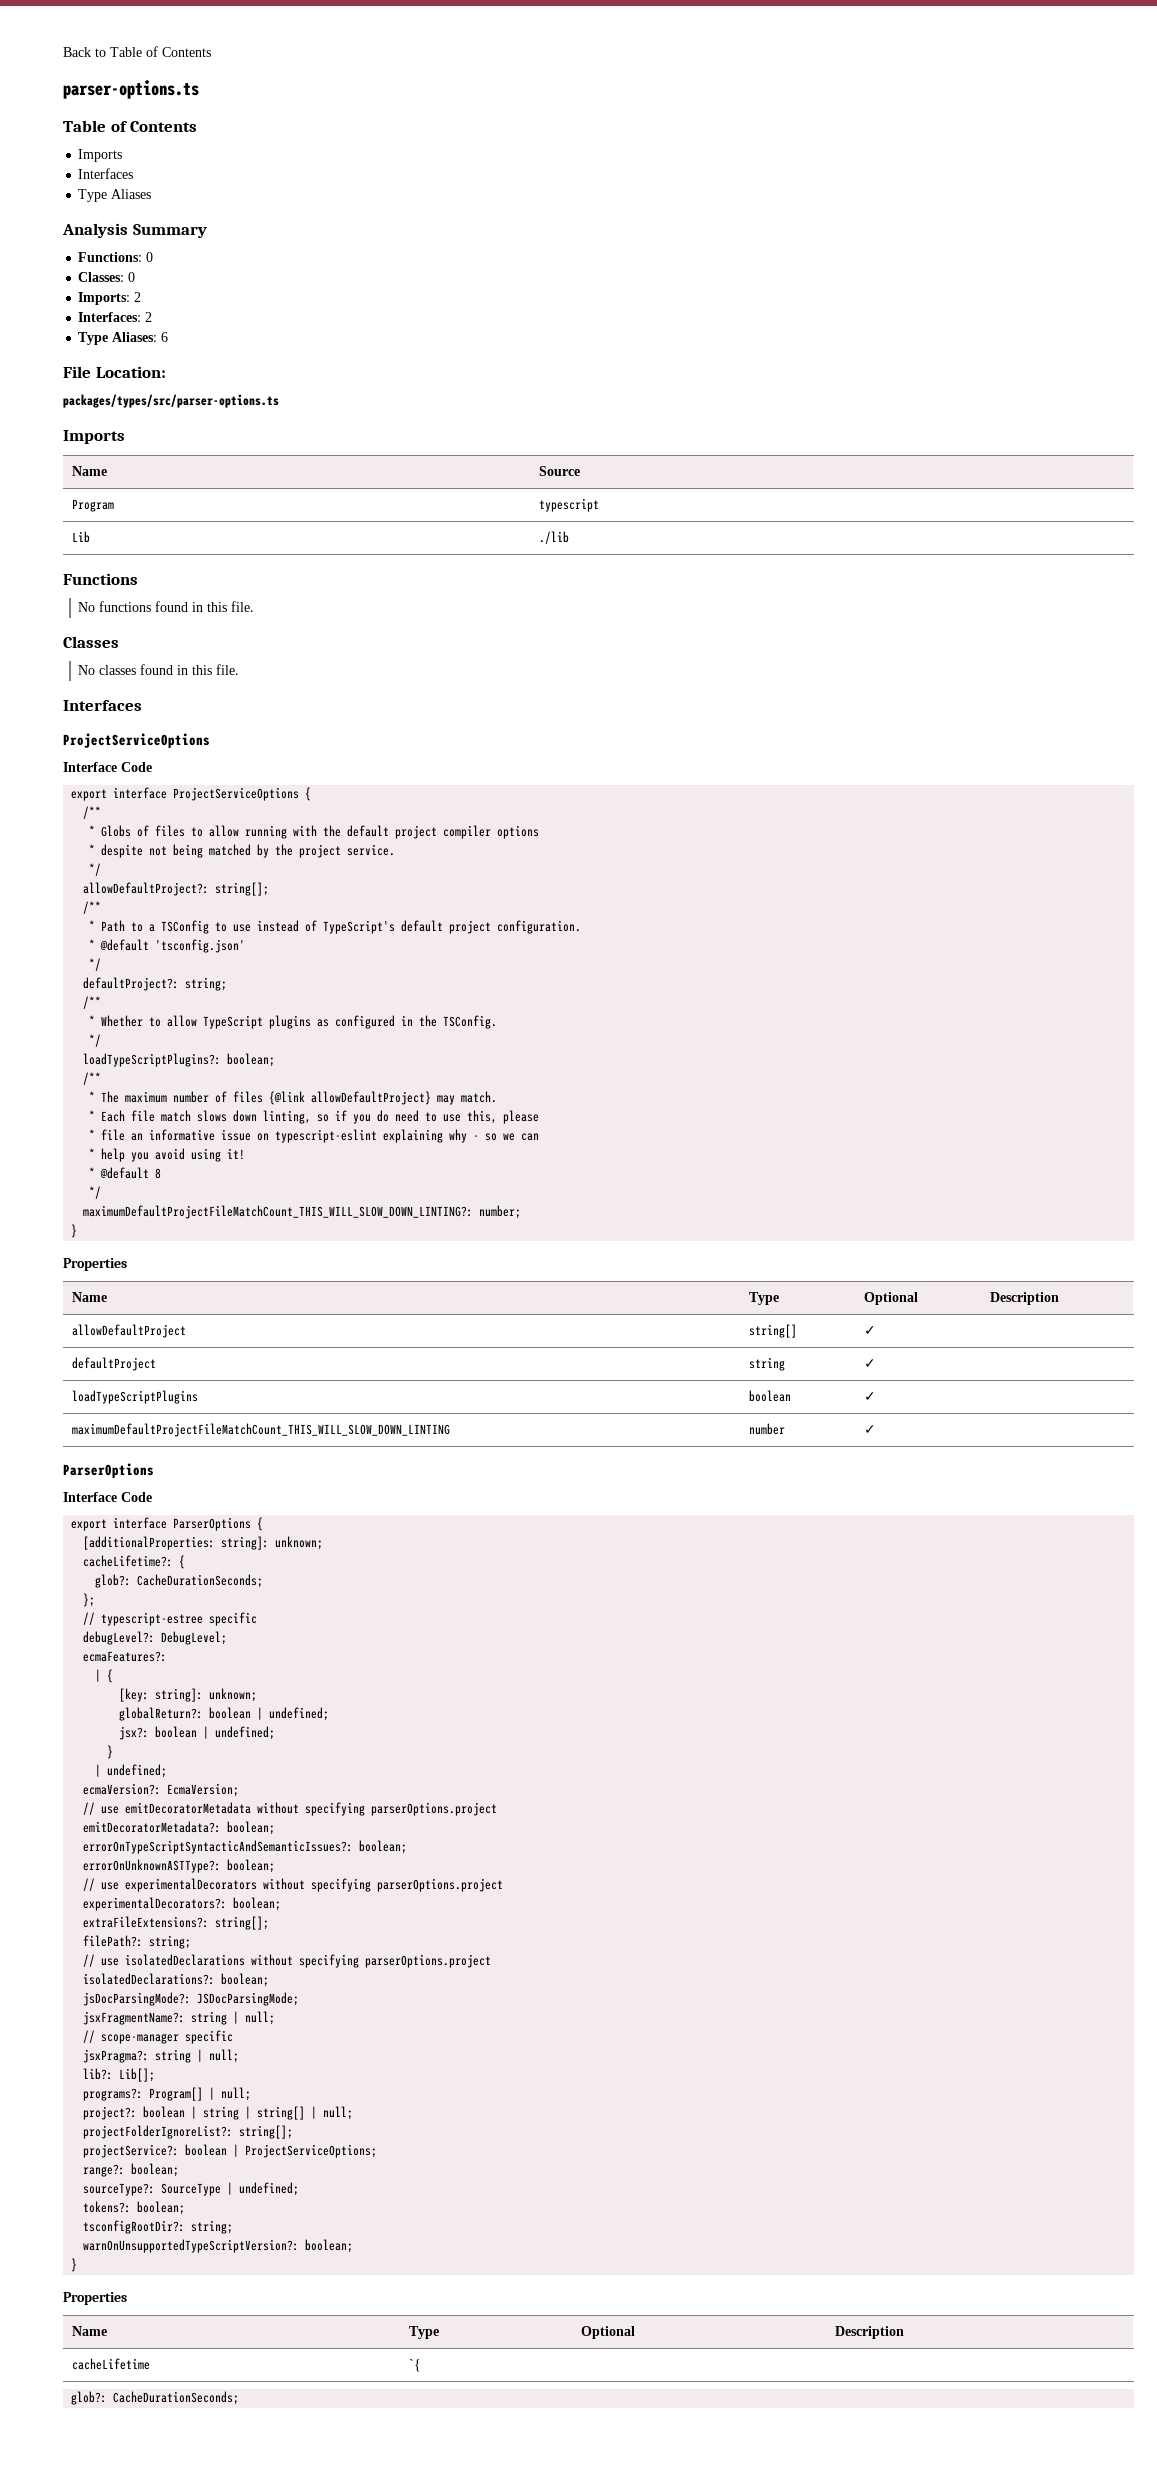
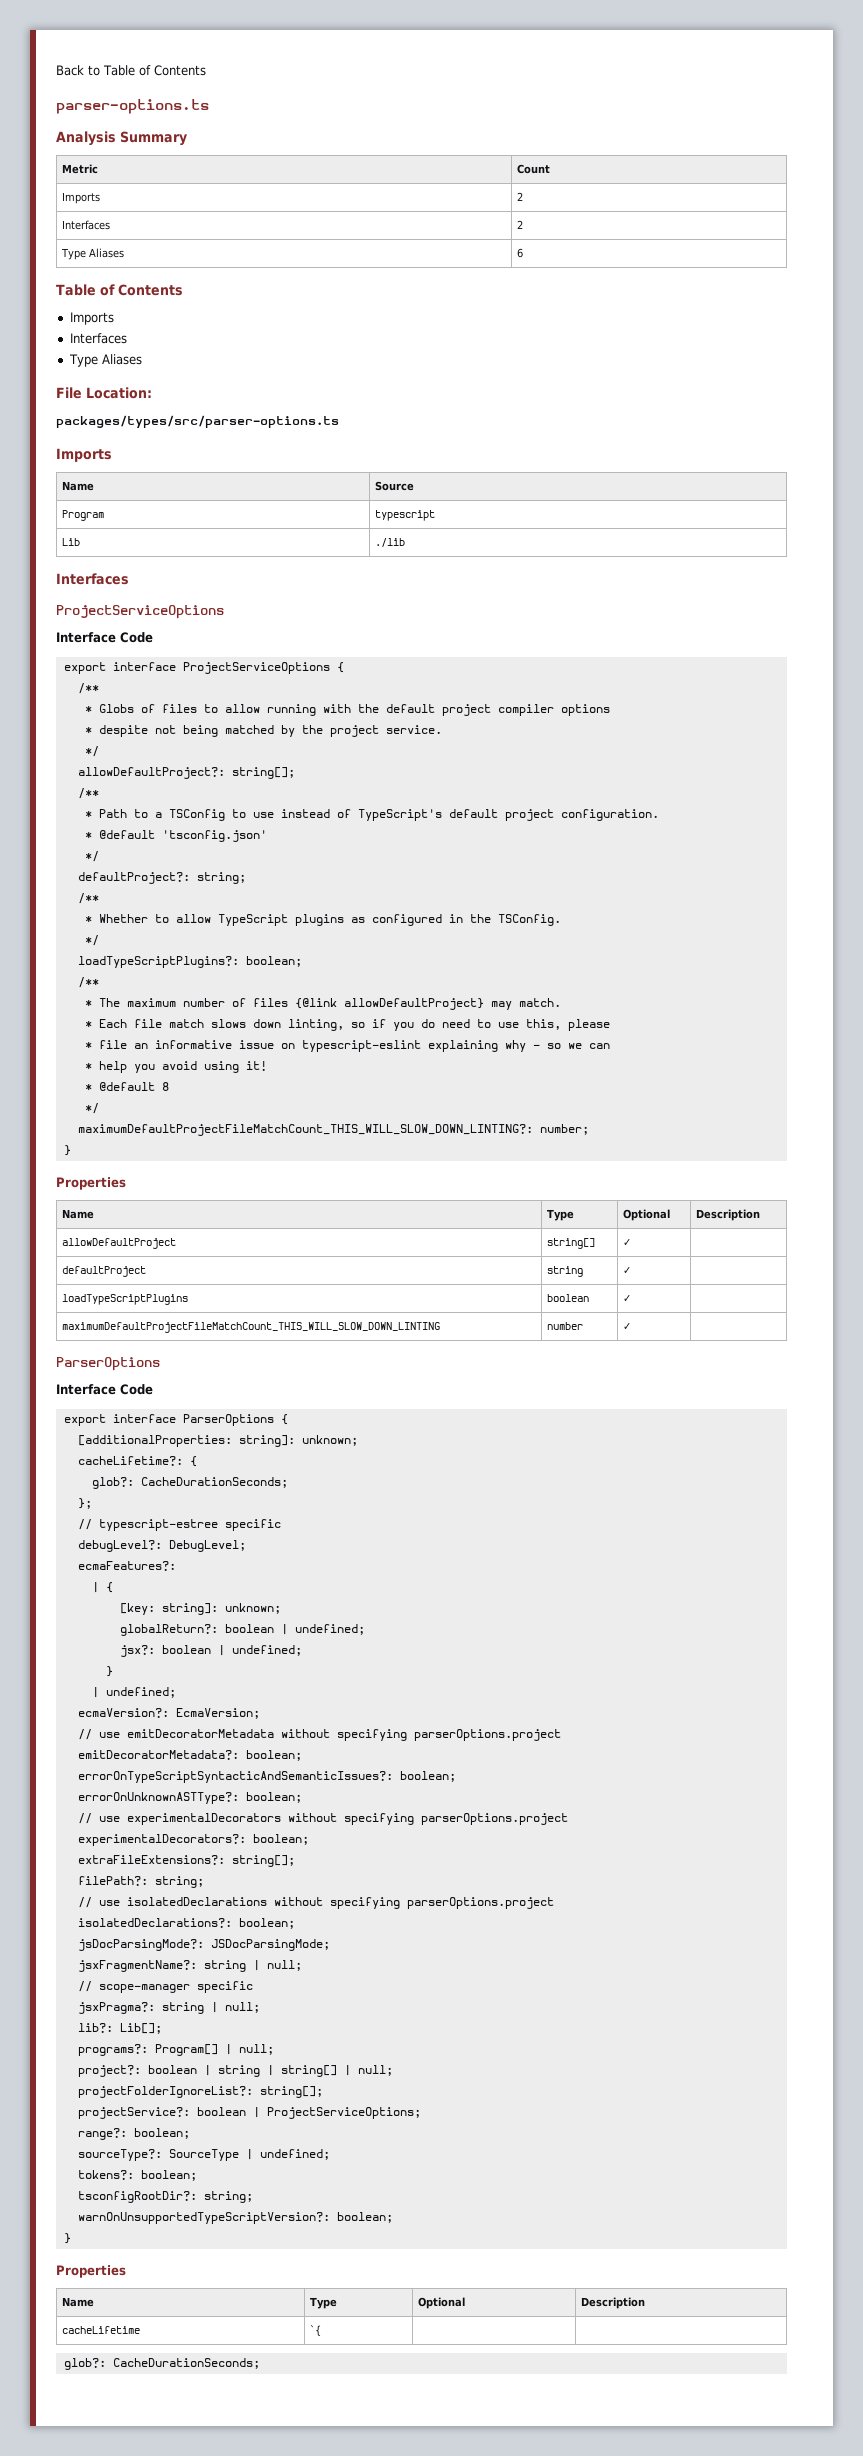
(199, 89) none -> [56,131,187,146] [61,164,98,174] [516,164,550,174] [61,192,100,204] [516,192,523,201] [61,220,110,230] [516,220,523,229] [60,248,124,260] [516,248,523,258] // Analysis Summary // Metric | Count // Imports | 2 // Interfaces | 2 // Type Aliases | 6
[62,223,207,238] [78,252,154,262] [78,272,136,282] [78,292,142,305] [78,312,153,322] [78,332,169,345] // Analysis Summary // Functions: 0 // Classes: 0 // Imports: 2 // Interfaces: 2 // Type Aliases: 6 -> (142, 359) none
[63,573,138,585] [78,601,255,612] [63,636,119,648] [78,664,240,675] // Functions // No functions found in this file. // Classes // No classes found in this file. -> (405, 542) none

